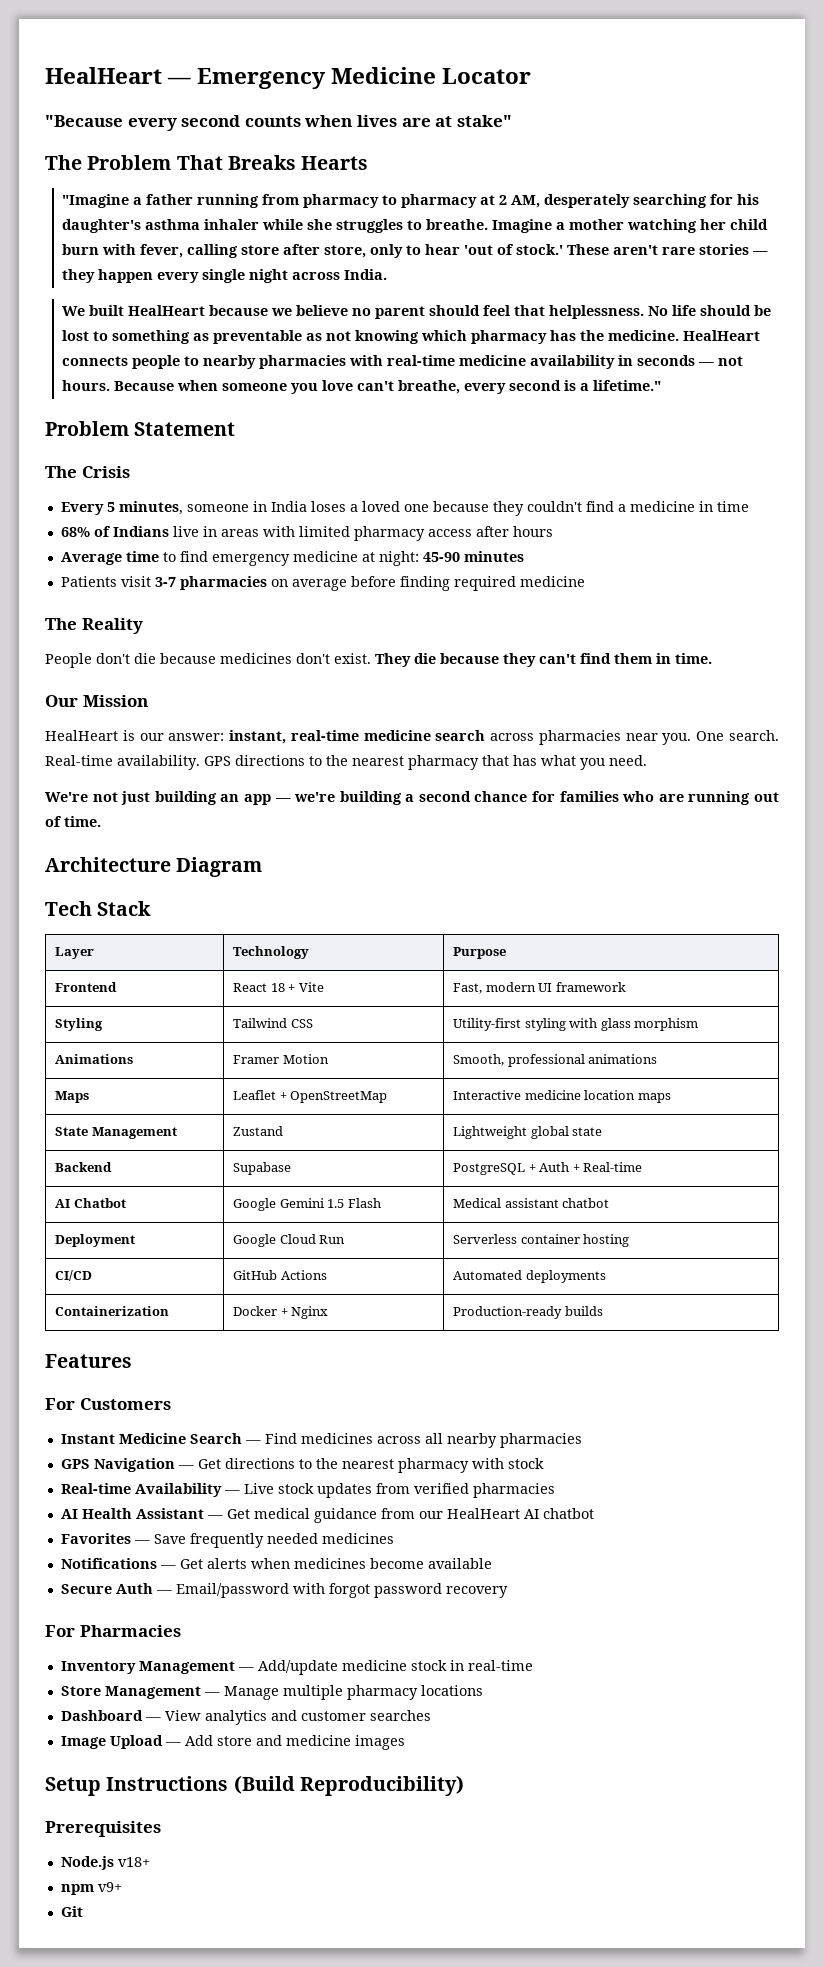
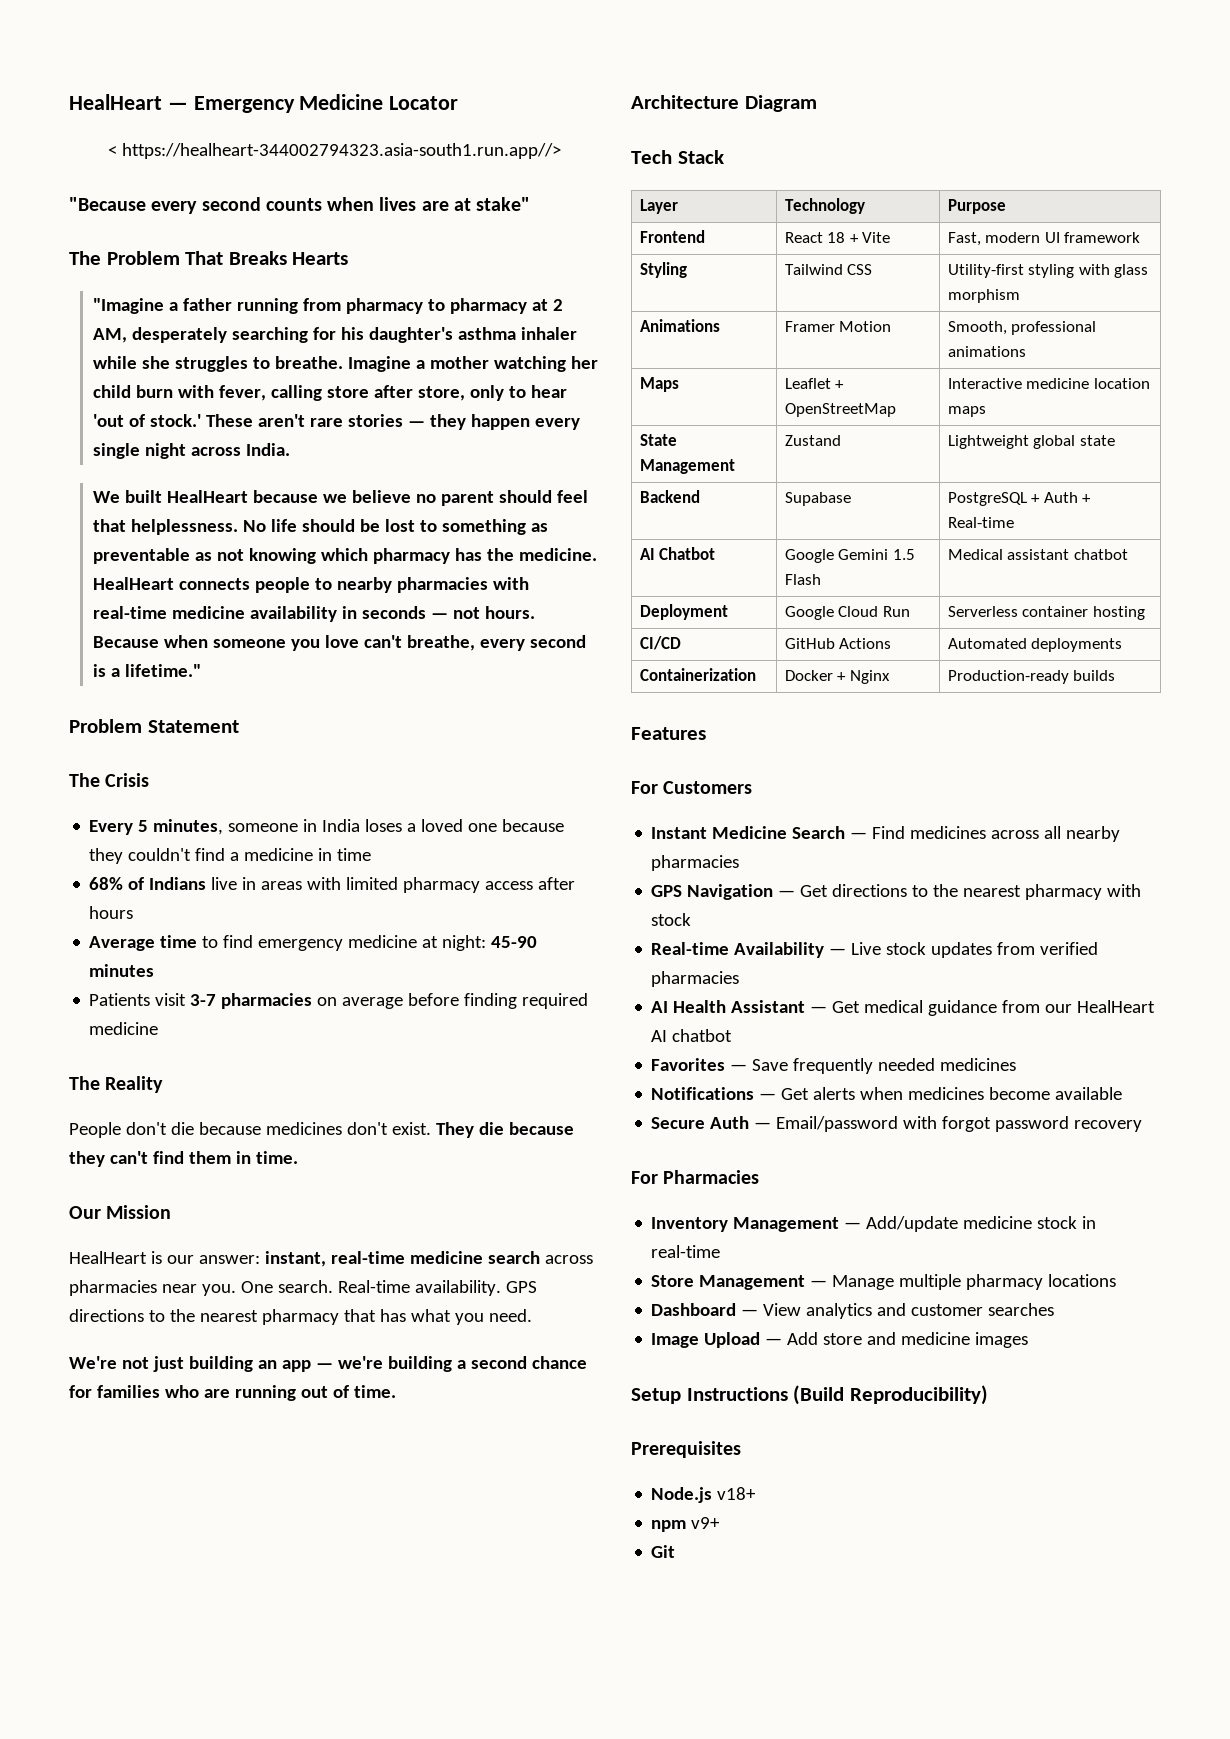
(532, 76) none -> [107,143,561,159] // < https://healheart-344002794323.asia-south1.run.app//>

